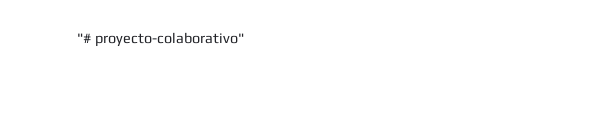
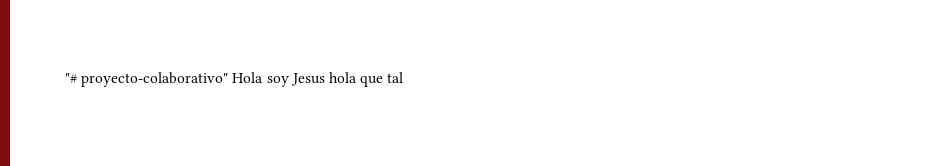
(244, 39) none -> [232,72,404,87] Hola soy Jesus hola que tal

